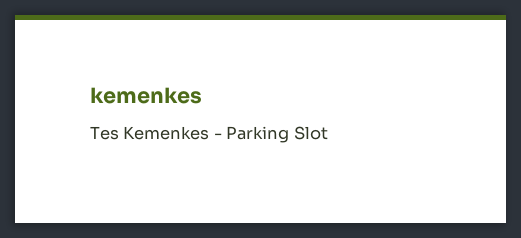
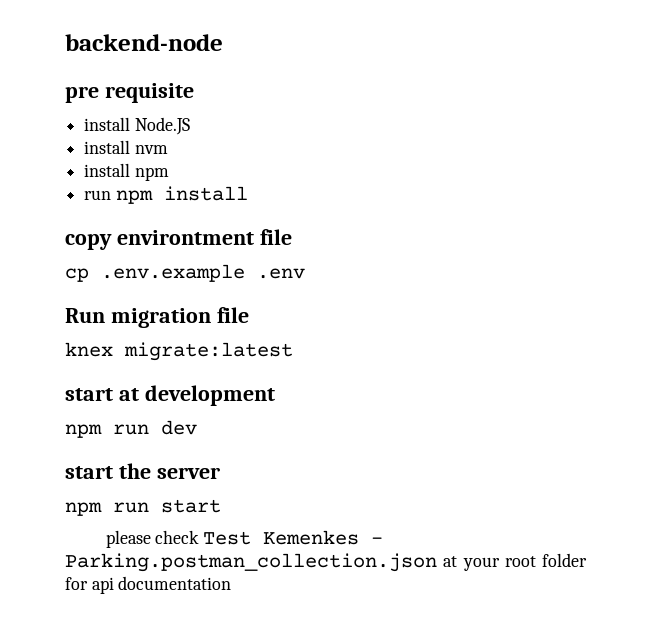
[90,87,202,104] [90,126,328,143] kemenkes // Tes Kemenkes - Parking Slot -> [65,34,223,51] [65,83,194,103] [84,117,190,135] [84,140,168,154] [84,163,169,181] [84,186,248,204] [65,229,292,250] [65,264,305,282] [65,307,249,328] [65,342,293,361] [65,385,275,406] [65,420,197,438] [65,463,220,479] [65,499,221,516] [105,530,383,548] [65,553,587,572] [65,576,232,594] backend-node // pre requisite // install Node.JS // install nvm // install npm // run npm install // copy environtment file // cp .env.example .env // Run migration file // knex migrate:latest // start at development // npm run dev // start the server // npm run start // please check Test Kemenkes - Parking.postman_collection.json at your root folder for api documentation

